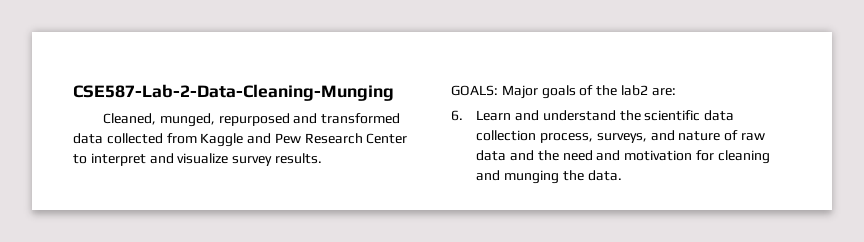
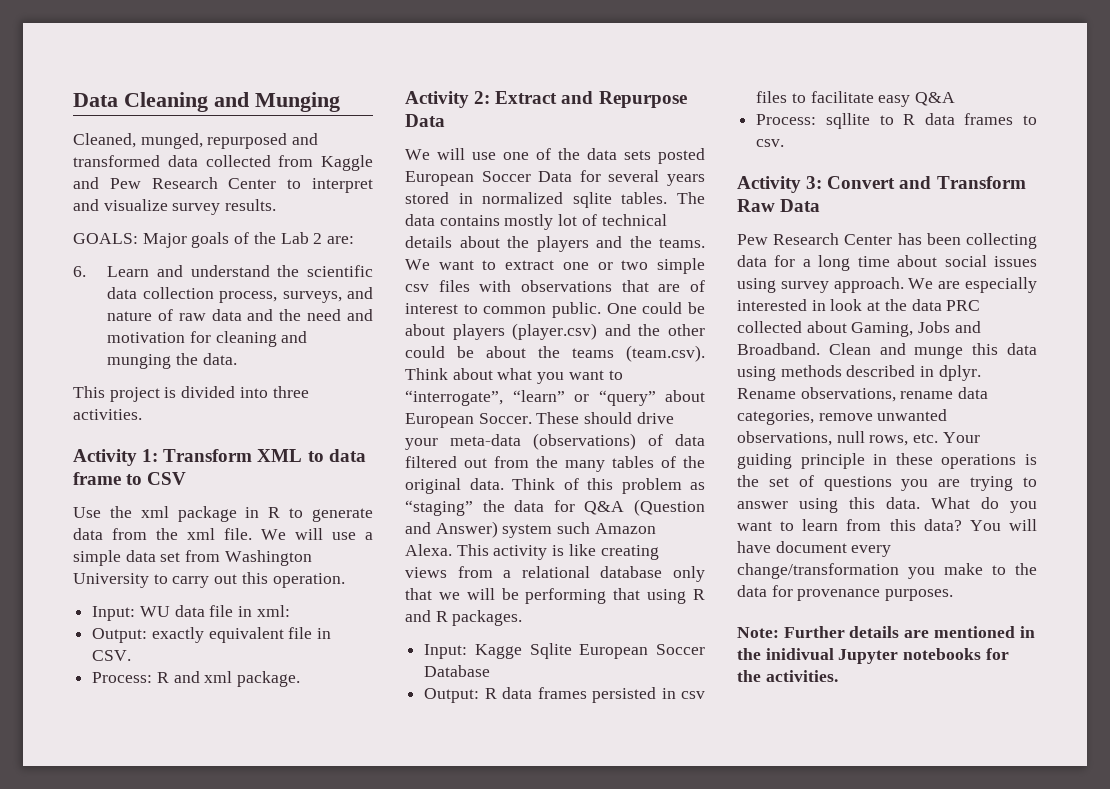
[73,84,394,101] CSE587-Lab-2-Data-Cleaning-Munging -> [73,92,340,112] Data Cleaning and Munging
[620,85,648,96] lab2 -> [280,232,323,244] Lab 2
(622, 175) none -> [73,386,309,402] [73,409,142,420] [73,449,366,466] [73,472,187,485] [73,506,373,522] [73,528,373,540] [73,550,312,566] [73,572,345,588] [92,605,290,621] [92,627,332,643] [92,650,132,661] [92,671,301,687] [405,91,687,108] [405,114,445,127] [405,148,705,164] [405,170,705,186] [405,192,705,208] [405,214,667,230] [405,236,705,252] [405,258,705,274] [405,280,705,292] [405,302,705,318] [405,323,705,340] [405,345,705,362] [405,368,623,384] [405,390,705,406] [405,412,674,428] [405,433,705,450] [405,456,705,472] [405,478,705,494] [405,499,705,516] [405,521,656,538] [405,544,659,560] [405,566,705,582] [405,588,705,604] [405,610,523,626] [424,643,705,659] [424,665,491,677] [424,687,705,703] [756,91,956,107] [756,113,1037,129] [756,139,785,147] [737,176,1026,193] [737,199,821,212] [737,233,1037,249] [737,255,1037,271] [737,277,1037,293] [737,299,981,311] [737,321,981,337] [737,343,1037,359] [737,365,981,381] [737,387,989,402] [737,409,948,425] [737,431,980,446] [737,453,1037,469] [737,475,1037,491] [737,497,1037,513] [737,519,1037,531] [737,541,892,557] [737,563,1037,579] [737,585,954,601] [737,626,1035,638] [737,648,1009,664] [737,670,838,682] // This project is divided into three activities. // Activity 1: Transform XML to data frame to CSV // Use the xml package in R to generate data from the xml file. We will use a simple data set from Washington University to carry out this operation. // Input: WU data file in xml: // Output: exactly equivalent file in CSV. // Process: R and xml package. // Activity 2: Extract and Repurpose Data // We will use one of the data sets posted European Soccer Data for several years stored in normalized sqlite tables. The data contains mostly lot of technical details about the players and the teams. We want to extract one or two simple csv files with observations that are of interest to common public. One could be about players (player.csv) and the other could be about the teams (team.csv). Think about what you want to “interrogate”, “learn” or “query” about European Soccer. These should drive your meta-data (observations) of data filtered out from the many tables of the original data. Think of this problem as “staging” the data for Q&A (Question and Answer) system such Amazon Alexa. This activity is like creating views from a relational database only that we will be performing that using R and R packages. // Input: Kagge Sqlite European Soccer Database // Output: R data frames persisted in csv files to facilitate easy Q&A // Process: sqllite to R data frames to csv. // Activity 3: Convert and Transform Raw Data // Pew Research Center has been collecting data for a long time about social issues using survey approach. We are especially interested in look at the data PRC collected about Gaming, Jobs and Broadband. Clean and munge this data using methods described in dplyr. Rename observations, rename data categories, remove unwanted observations, null rows, etc. Your guiding principle in these operations is the set of questions you are trying to answer using this data. What do you want to learn from this data? You will have document every change/transformation you make to the data for provenance purposes. // Note: Further details are mentioned in the inidivual Jupyter notebooks for the activities.

